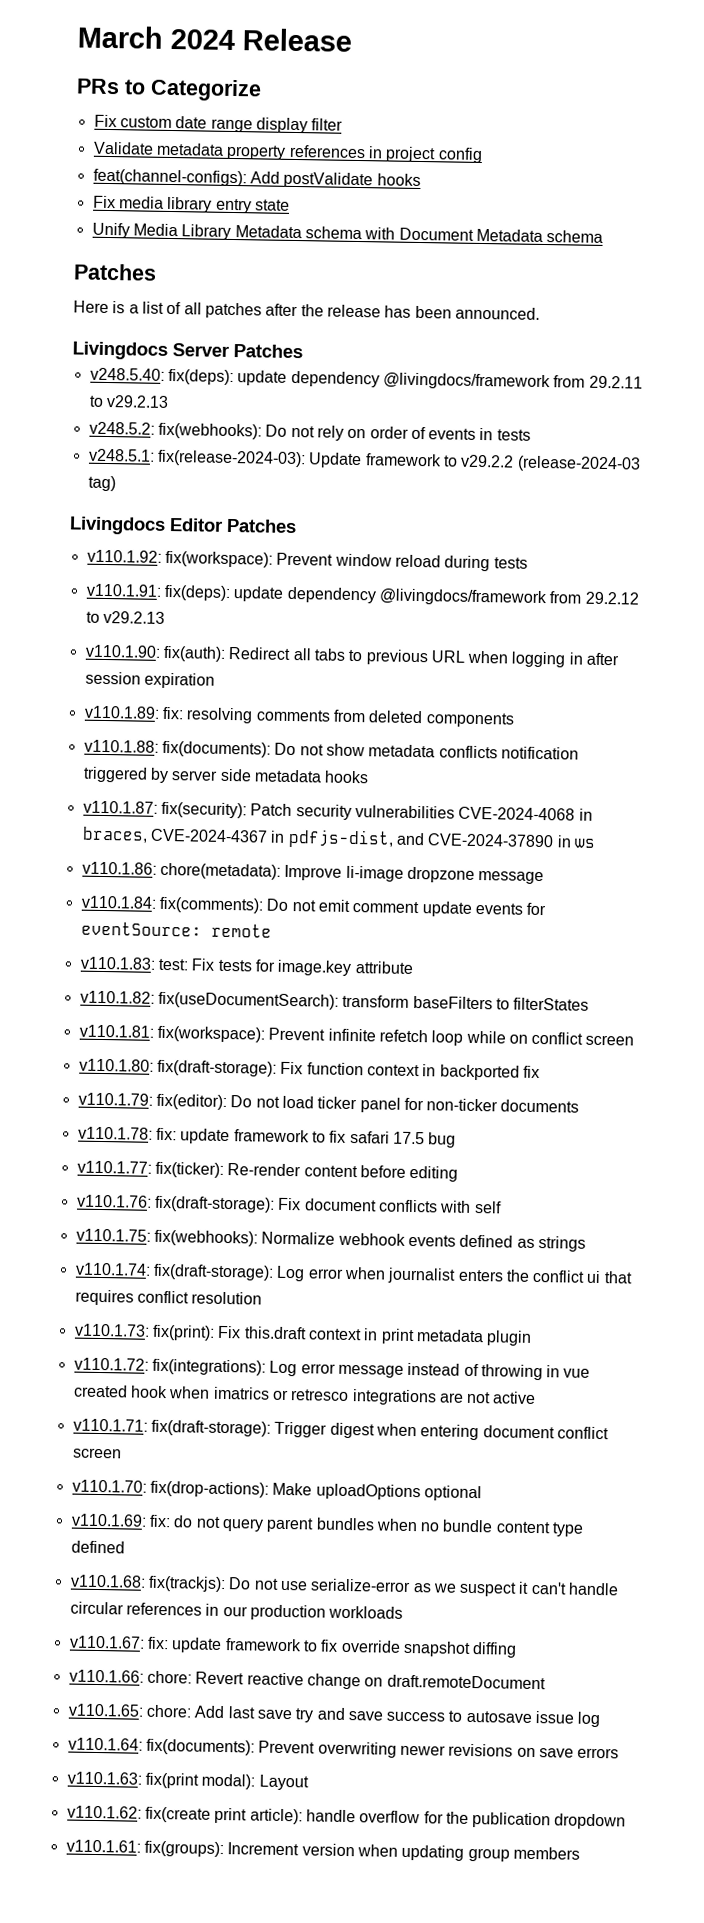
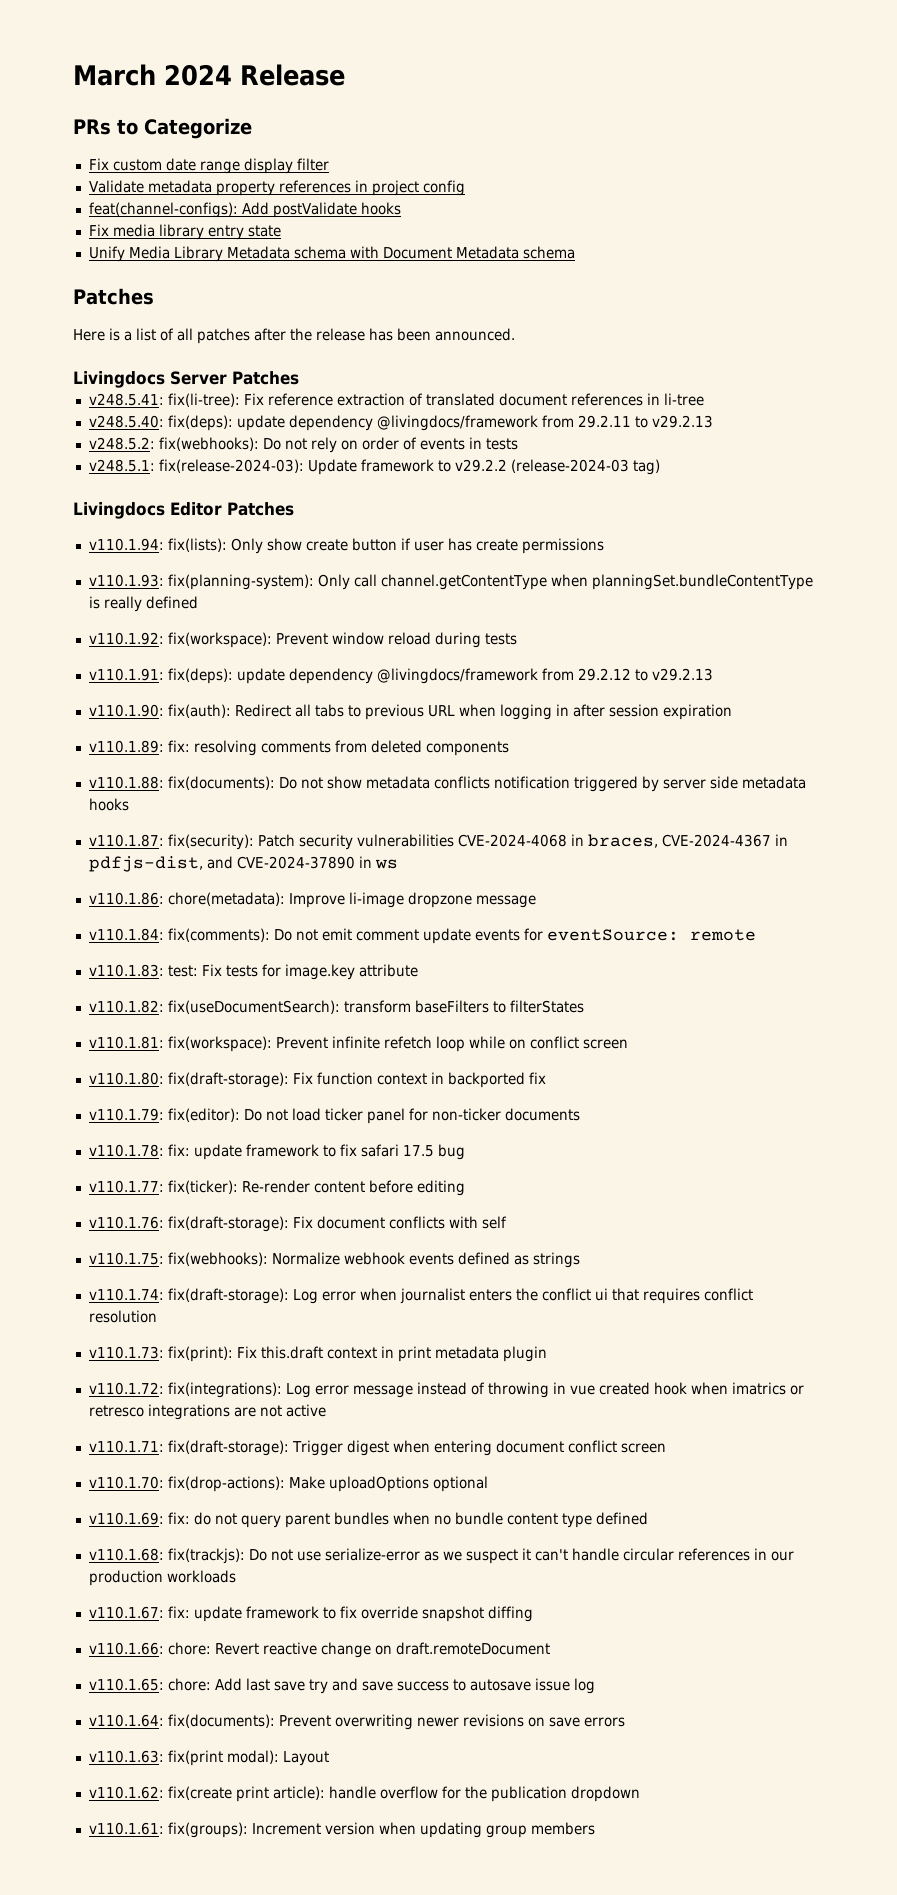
(303, 351) none -> [88,393,704,407] // v248.5.41: fix(li-tree): Fix reference extraction of translated document references in li-tree
(297, 526) none -> [88,538,604,554] [88,574,813,590] [88,596,198,612] // v110.1.94: fix(lists): Only show create button if user has create permissions // v110.1.93: fix(planning-system): Only call channel.getContentType when planningSet.bundleContentType is really defined

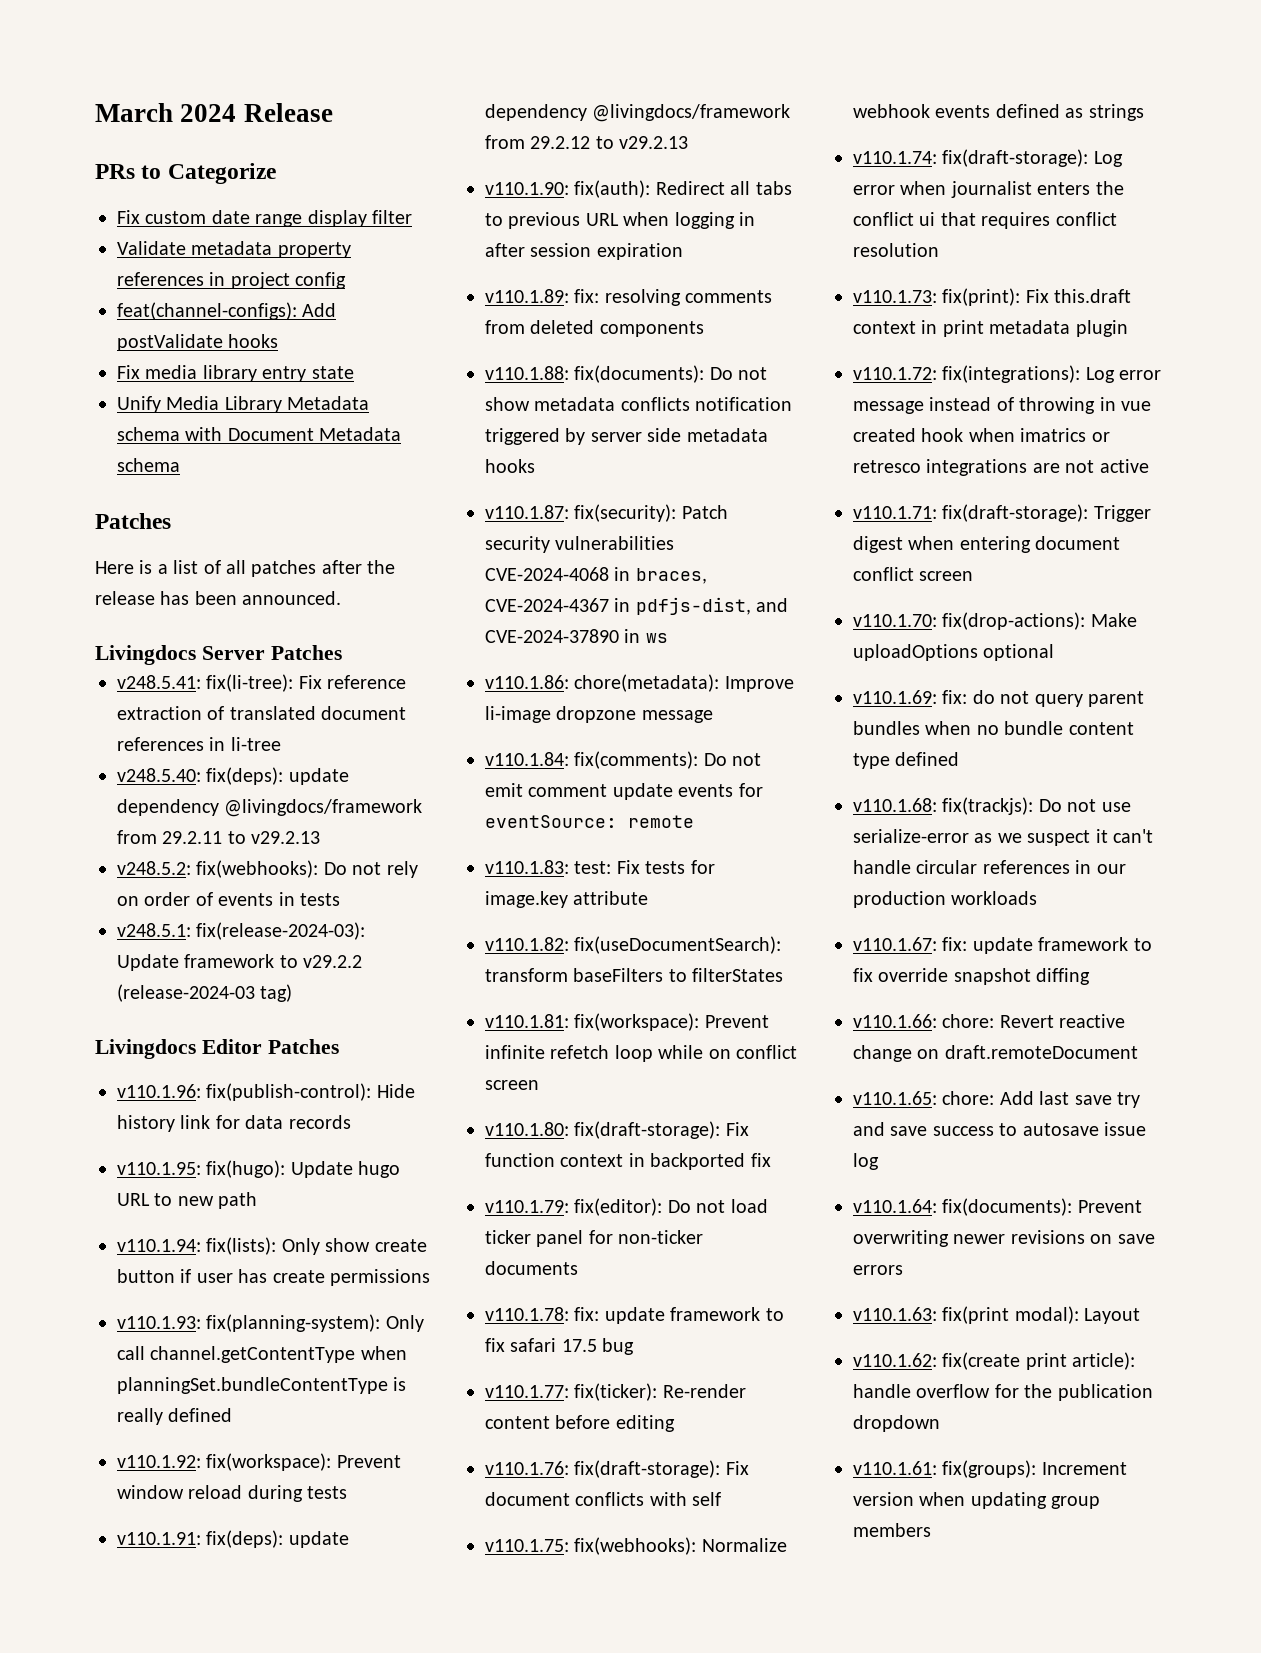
(294, 509) none -> [117,1083,415,1101] [117,1115,351,1132] [117,1160,401,1178] [117,1192,258,1209] // v110.1.96: fix(publish-control): Hide history link for data records // v110.1.95: fix(hugo): Update hugo URL to new path

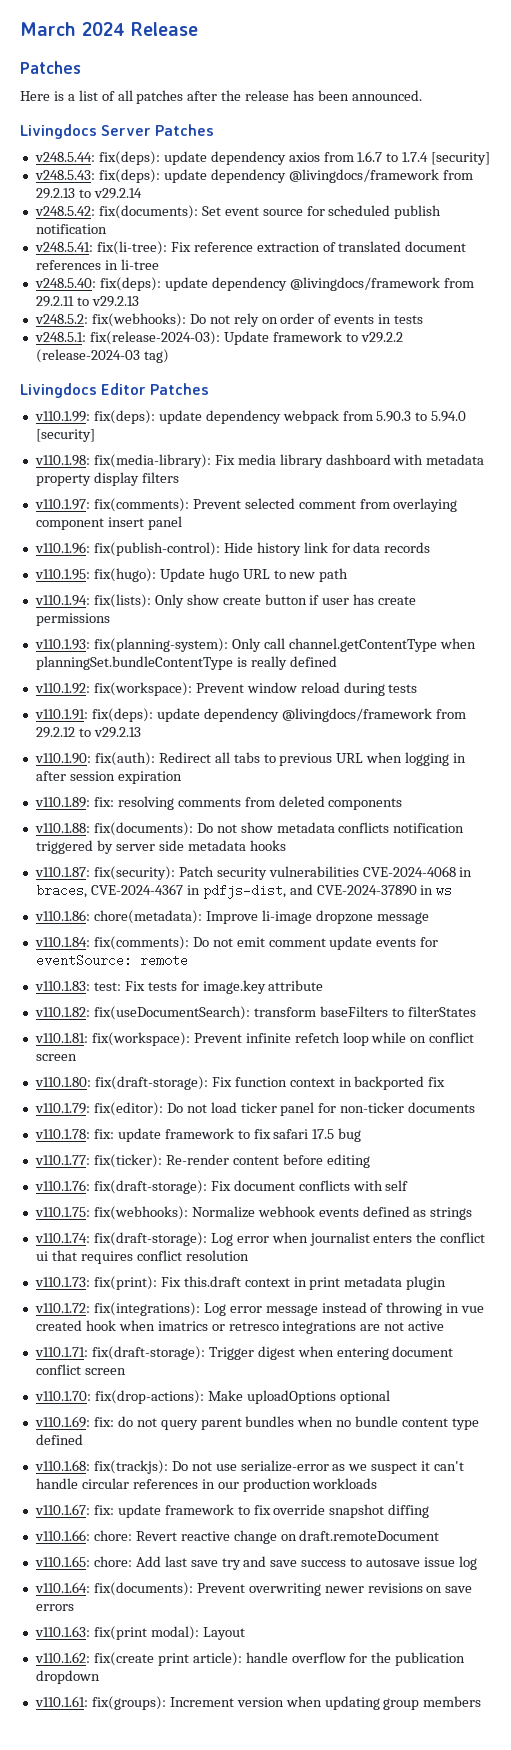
[95,163,276,184] [117,210,412,227] [117,241,351,258] [117,272,347,289] [117,302,337,320] [117,334,279,351] [117,365,354,382] [117,396,370,413] [117,427,402,441] [117,458,180,472] // PRs to Categorize // Fix custom date range display filter // Validate metadata property references in project config // feat(channel-configs): Add postValidate hooks // Fix media library entry state // Unify Media Library Metadata schema with Document Metadata schema -> (198, 29) none
(342, 652) none -> [34,151,491,165] [34,169,473,183] [35,188,142,199] [34,205,442,219] [35,224,107,234] // v248.5.44: fix(deps): update dependency axios from 1.6.7 to 1.7.4 [security] // v248.5.43: fix(deps): update dependency @livingdocs/framework from 29.2.13 to v29.2.14 // v248.5.42: fix(documents): Set event source for scheduled publish notification
(339, 1046) none -> [34,410,467,424] [35,429,95,442] [34,454,485,468] [35,472,179,486] [34,498,458,512] [35,516,182,530] // v110.1.99: fix(deps): update dependency webpack from 5.90.3 to 5.94.0 [security] // v110.1.98: fix(media-library): Fix media library dashboard with metadata property display filters // v110.1.97: fix(comments): Prevent selected comment from overlaying component insert panel

